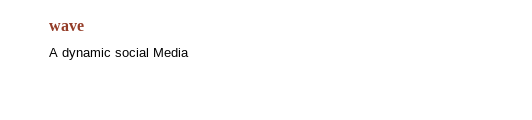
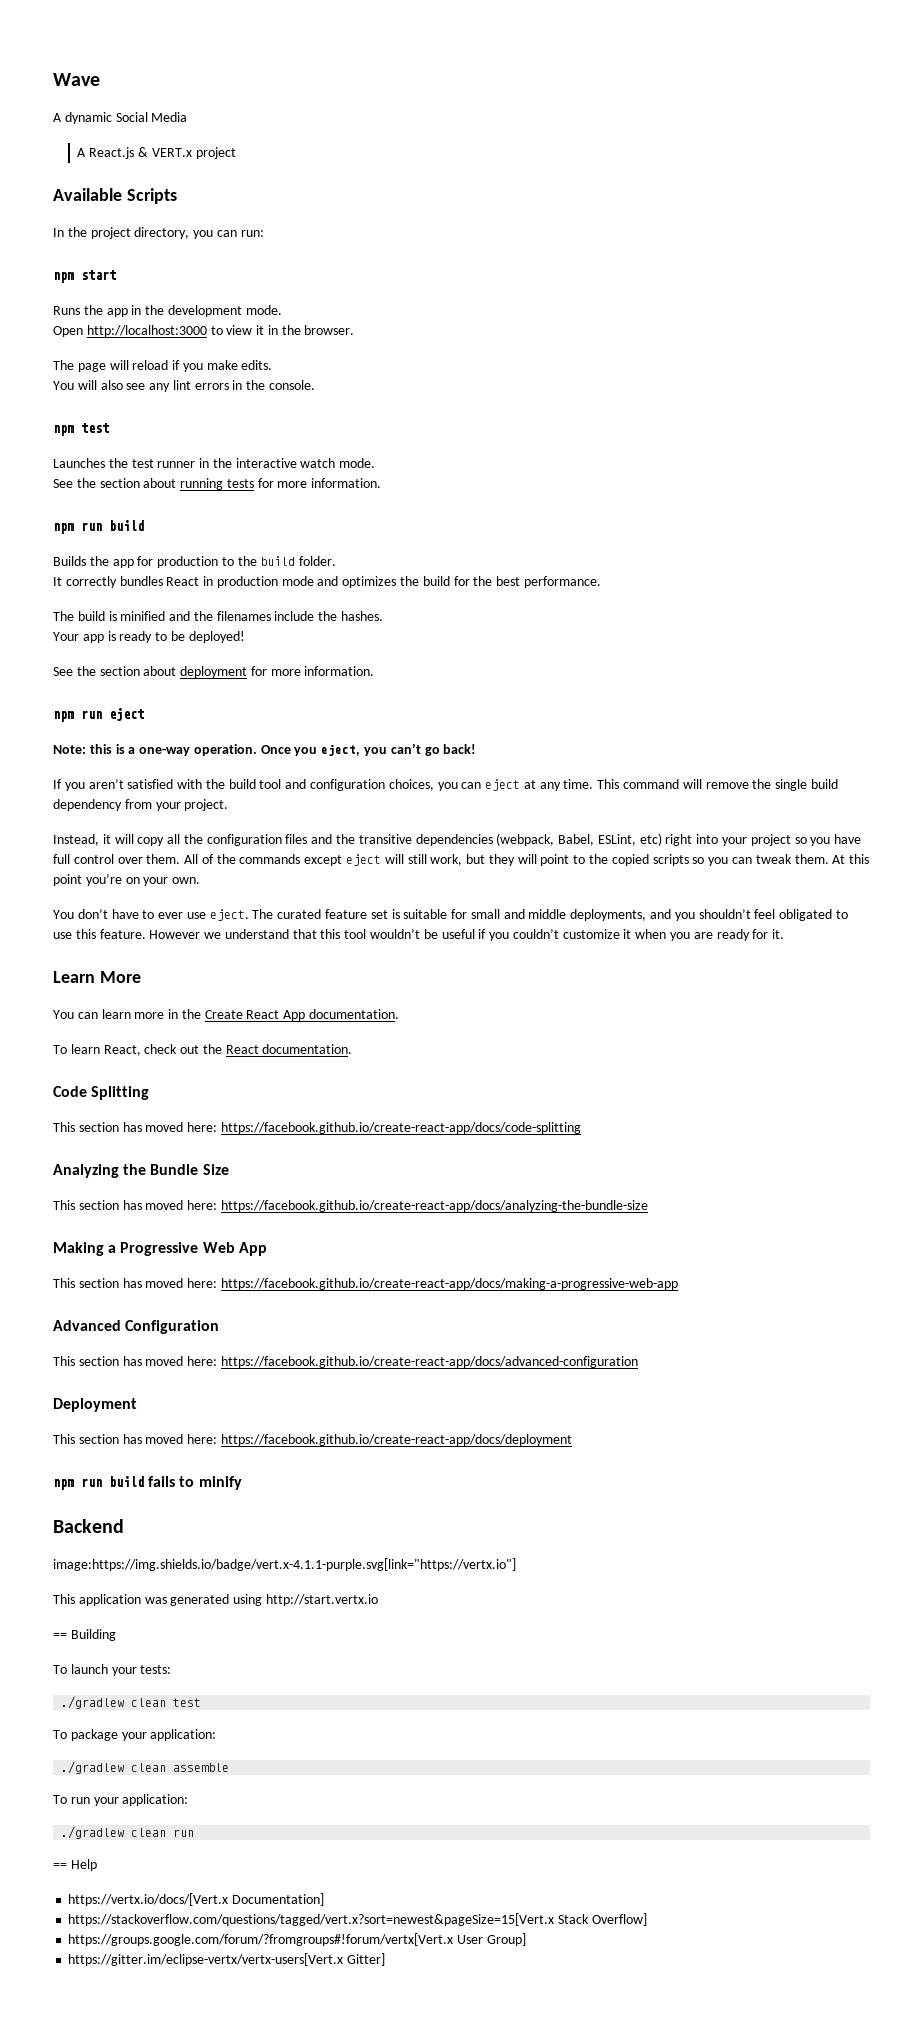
[49,23,84,31] wave -> [53,73,100,86] Wave
[115,48,149,57] social -> [115,112,148,122] Social
(189, 52) none -> [77,147,236,159] [53,188,177,204] [53,227,264,239] [53,270,116,283] [53,305,282,317] [53,325,355,337] [53,360,273,372] [53,380,316,392] [53,423,109,436] [53,458,376,468] [53,478,382,490] [53,520,144,534] [53,556,337,568] [53,576,601,588] [53,611,384,621] [53,631,245,643] [53,666,375,678] [53,708,144,722] [53,743,477,756] [53,779,838,791] [53,799,229,811] [53,833,862,846] [53,854,870,866] [53,874,201,886] [53,909,848,921] [53,929,785,941] [53,971,141,983] [53,1009,400,1021] [53,1044,353,1056] [53,1086,150,1100] [53,1122,581,1134] [53,1164,229,1178] [53,1200,648,1212] [53,1242,267,1256] [53,1278,678,1290] [53,1320,220,1334] [53,1356,638,1368] [53,1398,137,1412] [53,1434,572,1446] [53,1476,242,1490] [53,1519,124,1533] [53,1558,516,1571] [53,1594,378,1606] [53,1629,116,1641] [53,1664,172,1676] [61,1696,202,1709] [53,1729,217,1741] [61,1761,230,1774] [53,1794,189,1806] [61,1826,195,1839] [53,1859,97,1871] [68,1893,325,1906] [68,1913,647,1926] [68,1933,526,1946] [68,1953,386,1966] // A React.js & VERT.x project // Available Scripts // In the project directory, you can run: // npm start // Runs the app in the development mode. // Open http://localhost:3000 to view it in the browser. // The page will reload if you make edits. // You will also see any lint errors in the console. // npm test // Launches the test runner in the interactive watch mode. // See the section about running tests for more information. // npm run build // Builds the app for production to the build folder. // It correctly bundles React in production mode and optimizes the build for the best performance. // The build is minified and the filenames include the hashes. // Your app is ready to be deployed! // See the section about deployment for more information. // npm run eject // Note: this is a one-way operation. Once you eject, you can’t go back! // If you aren’t satisfied with the build tool and configuration choices, you can eject at any time. This command will remove the single build dependency from your project. // Instead, it will copy all the configuration files and the transitive dependencies (webpack, Babel, ESLint, etc) right into your project so you have full control over them. All of the commands except eject will still work, but they will point to the copied scripts so you can tweak them. At this point you’re on your own. // You don’t have to ever use eject. The curated feature set is suitable for small and middle deployments, and you shouldn’t feel obligated to use this feature. However we understand that this tool wouldn’t be useful if you couldn’t customize it when you are ready for it. // Learn More // You can learn more in the Create React App documentation. // To learn React, check out the React documentation. // Code Splitting // This section has moved here: https://facebook.github.io/create-react-app/docs/code-splitting // Analyzing the Bundle Size // This section has moved here: https://facebook.github.io/create-react-app/docs/analyzing-the-bundle-size // Making a Progressive Web App // This section has moved here: https://facebook.github.io/create-react-app/docs/making-a-progressive-web-app // Advanced Configuration // This section has moved here: https://facebook.github.io/create-react-app/docs/advanced-configuration // Deployment // This section has moved here: https://facebook.github.io/create-react-app/docs/deployment // npm run build fails to minify // Backend // image:https://img.shields.io/badge/vert.x-4.1.1-purple.svg[link="https://vertx.io"] // This application was generated using http://start.vertx.io // == Building // To launch your tests: // ./gradlew clean test // To package your application: // ./gradlew clean assemble // To run your application: // ./gradlew clean run // == Help // https://vertx.io/docs/[Vert.x Documentation] // https://stackoverflow.com/questions/tagged/vert.x?sort=newest&pageSize=15[Vert.x Stack Overflow] // https://groups.google.com/forum/?fromgroups#!forum/vertx[Vert.x User Group] // https://gitter.im/eclipse-vertx/vertx-users[Vert.x Gitter]

